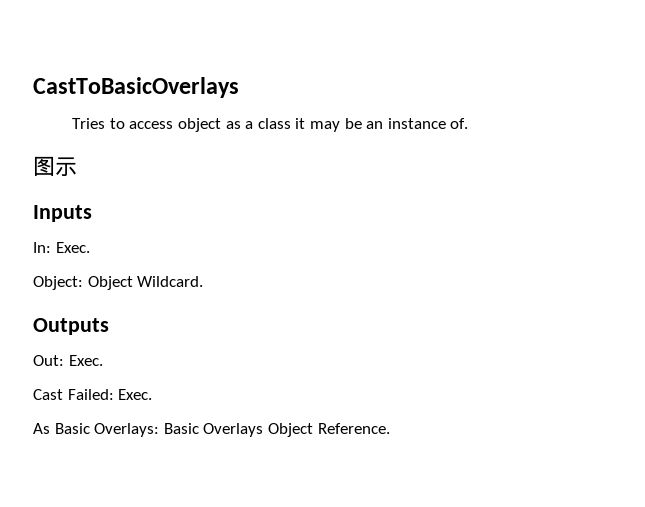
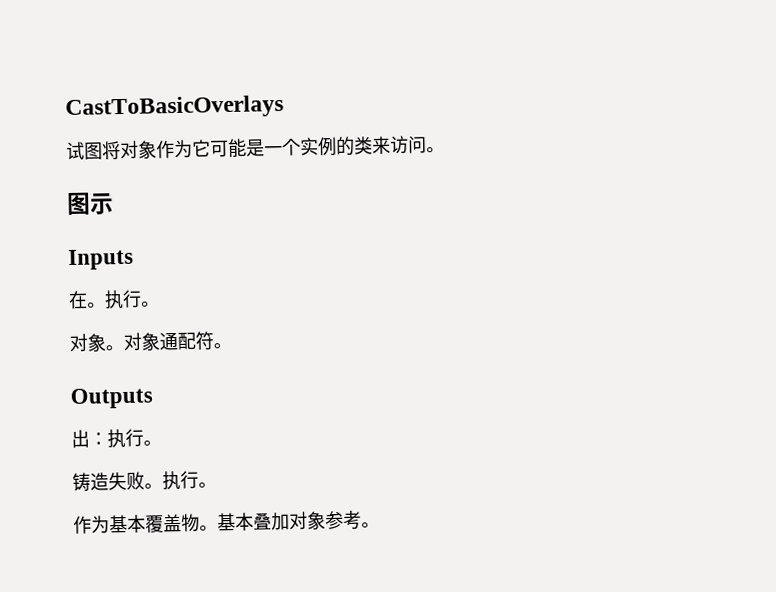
[72,118,469,132] [33,156,77,176] [33,205,92,222] [33,242,90,253] [33,276,204,290] [33,318,109,335] [33,355,103,366] [33,389,153,400] [33,423,390,437] Tries to access object as a class it may be an instance of. // 图示 // Inputs // In: Exec. // Object: Object Wildcard. // Outputs // Out: Exec. // Cast Failed: Exec. // As Basic Overlays: Basic Overlays Object Reference. -> [66,135,445,161] [67,192,114,216] [68,248,134,271] [68,289,160,310] [69,331,232,353] [70,387,154,409] [71,428,162,449] [72,470,217,491] [73,510,380,534] 试图将对象作为它可能是一个实例的类来访问。 // 图示 // Inputs // 在。执行。 // 对象。对象通配符。 // Outputs // 出：执行。 // 铸造失败。执行。 // 作为基本覆盖物。基本叠加对象参考。

